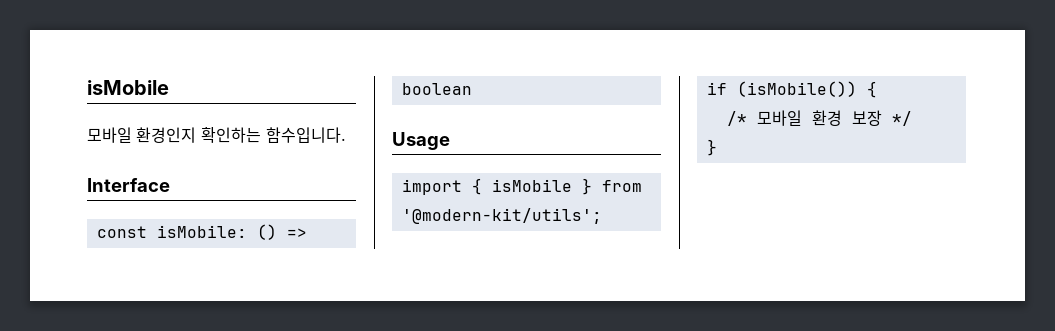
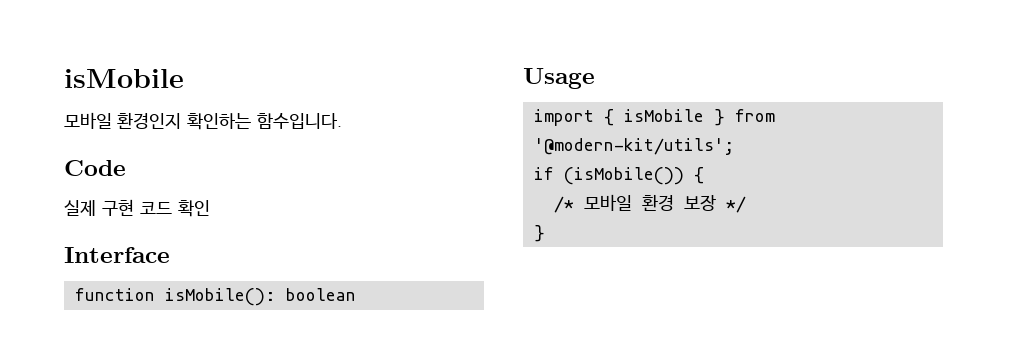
[87,178,170,192] [96,224,307,240] Interface // const isMobile: () => -> [64,160,126,176] [64,199,210,217] [64,247,170,263] [74,288,276,306] Code // 실제 구현 코드 확인 // Interface // function isMobile():

